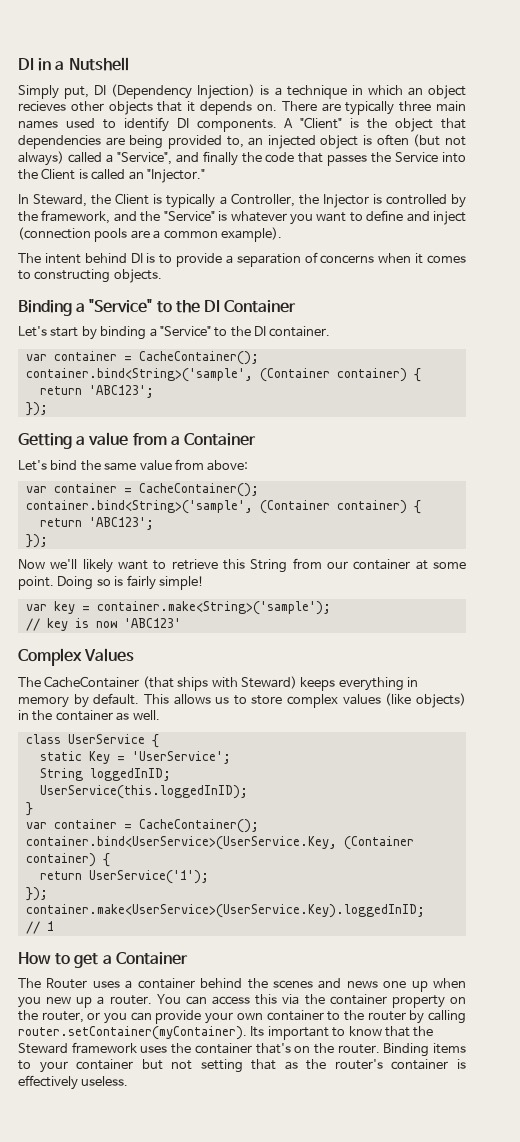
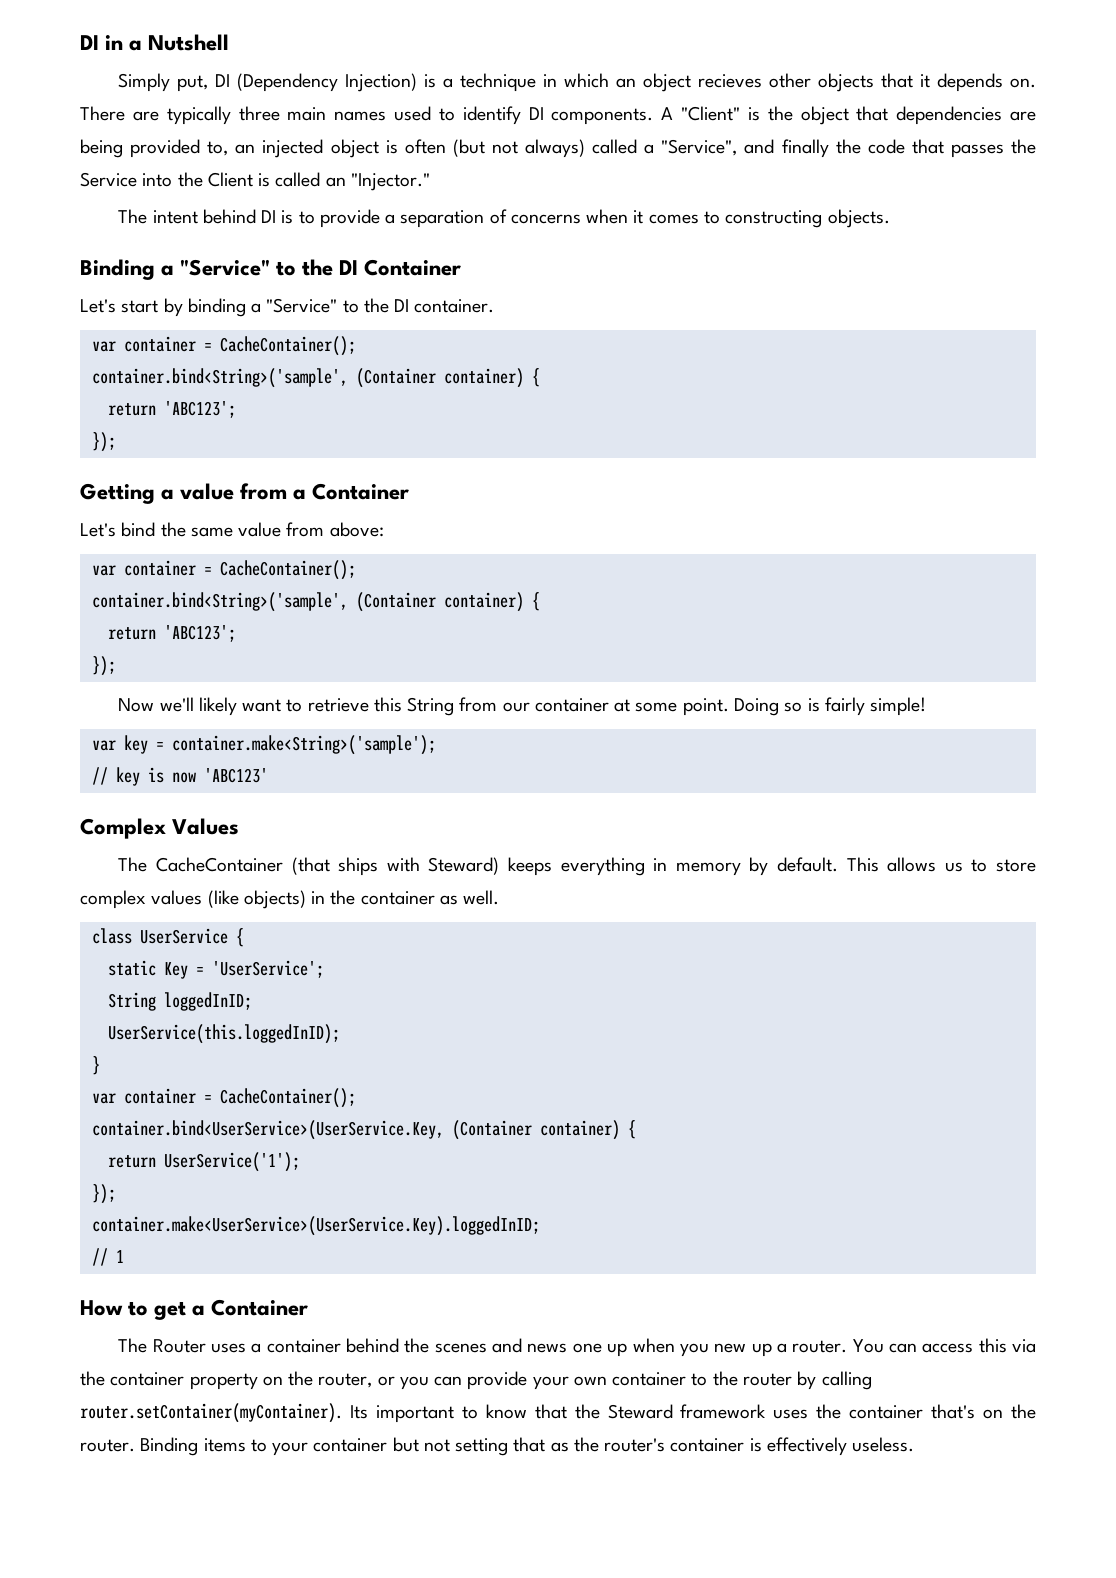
[18,193,466,208] [18,210,467,225] [18,227,282,242] // In Steward, the Client is typically a Controller, the Injector is controlled by the framework, and the "Service" is whatever you want to define and inject (connection pools are a common example). -> (430, 182) none

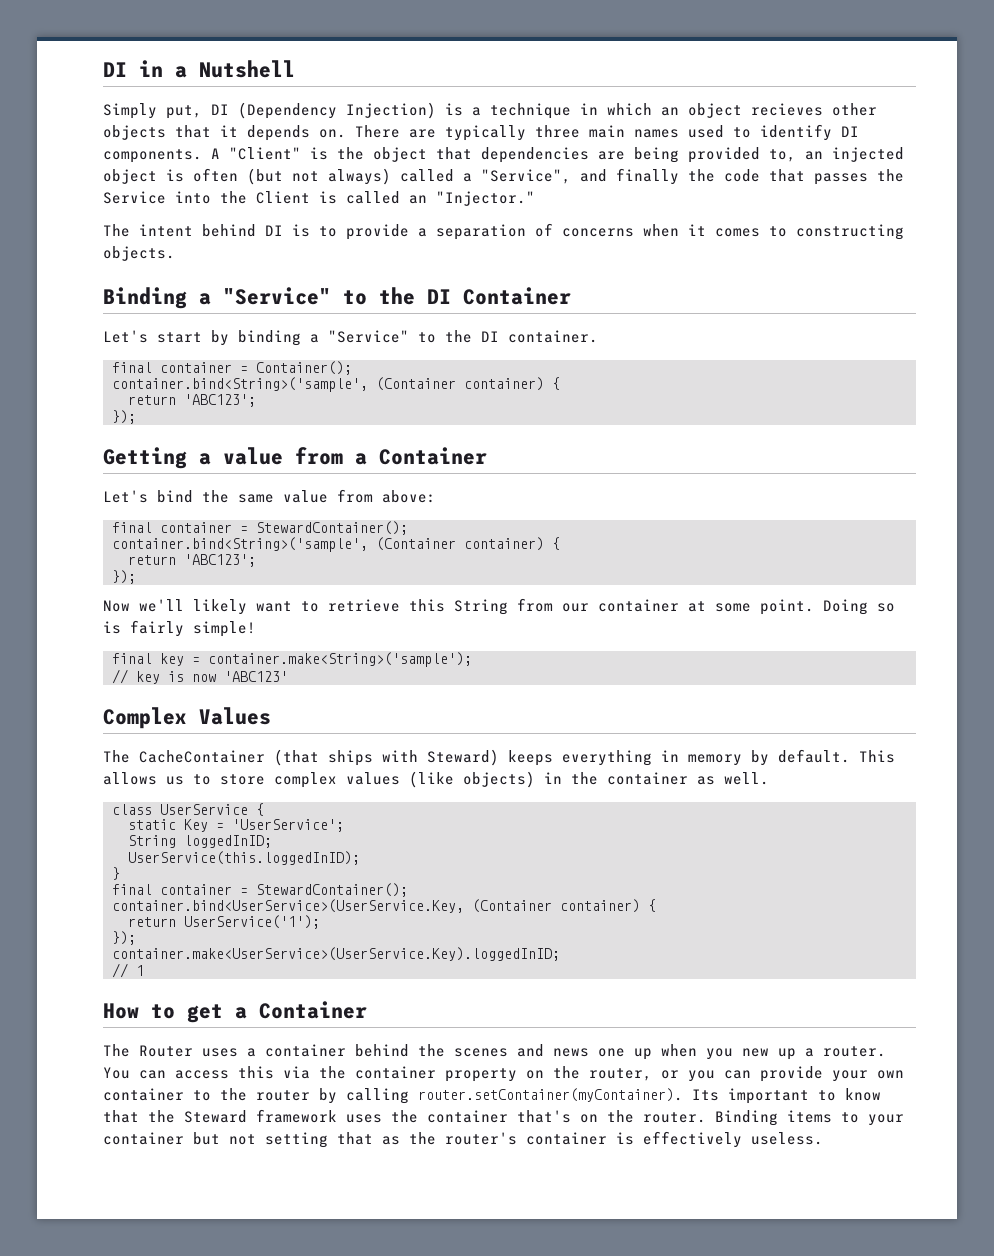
[91,336,356,356] var container = CacheContainer(); -> [112,361,352,375] final container = Container();
[91,560,356,580] var container = CacheContainer(); -> [112,521,408,535] final container = StewardContainer();
[91,740,116,751] var -> [112,653,152,664] final
[91,1088,356,1108] var container = CacheContainer(); -> [112,883,408,897] final container = StewardContainer();

